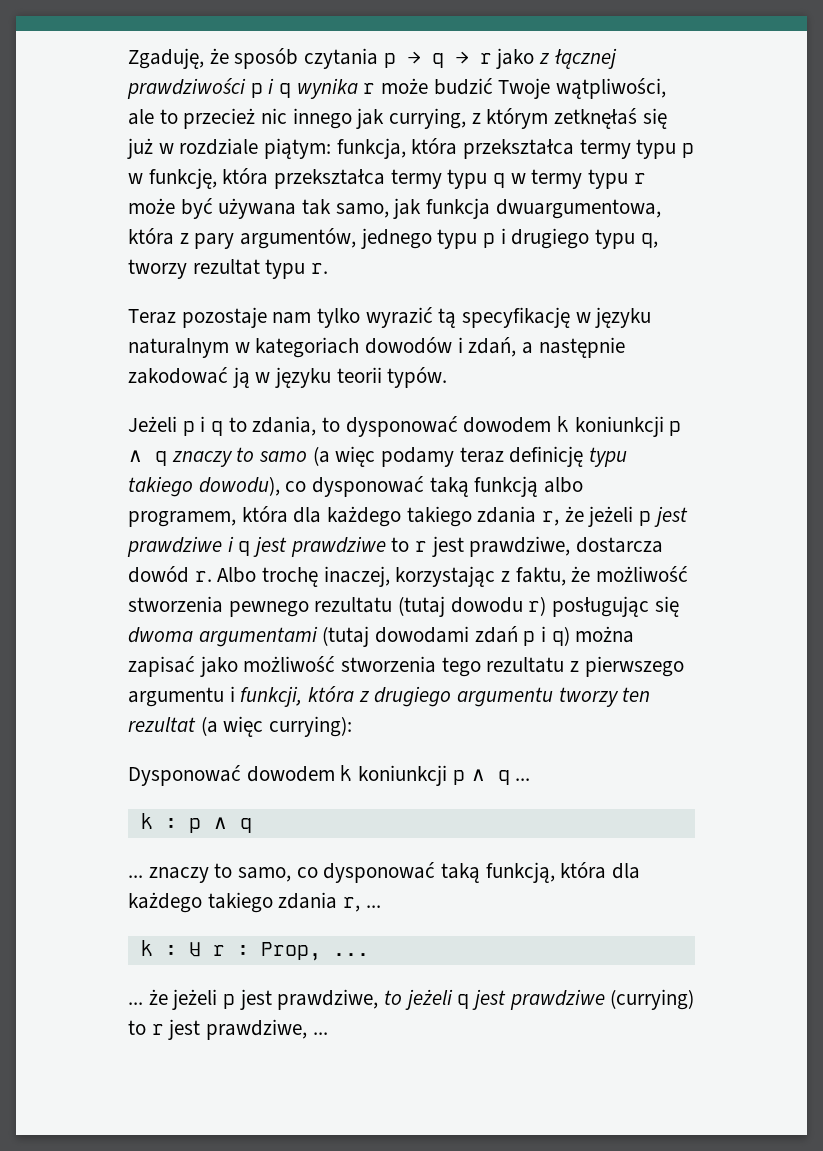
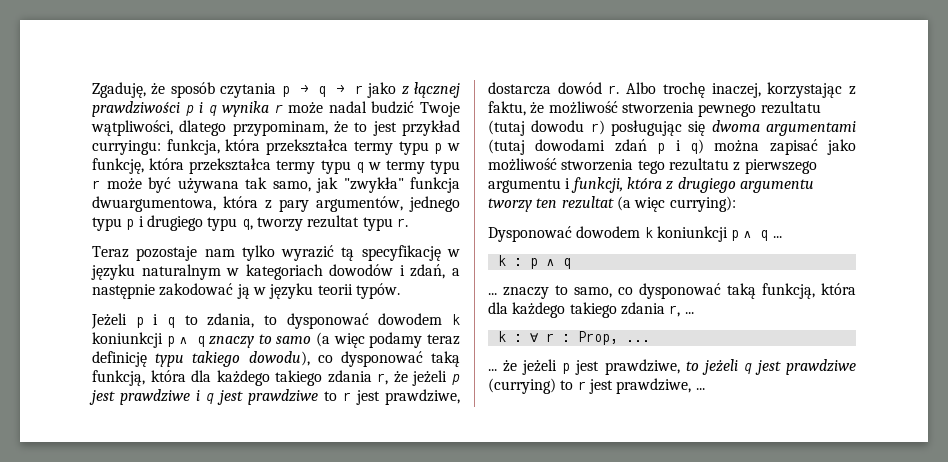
(429, 86) none -> [328,101,367,113] nadal
[128,108,667,129] [127,138,332,159] ale to przecież nic innego jak currying, z którym zetknęłaś się już w rozdziale piątym: -> [179,120,460,136] [92,140,161,155] dlatego przypominam, że to jest przykład curryingu:
(422, 208) none -> [343,177,404,193] "zwykła"
[474,476,584,497] [128,511,236,527] funkcją albo programem, -> [92,370,145,386] funkcją,

